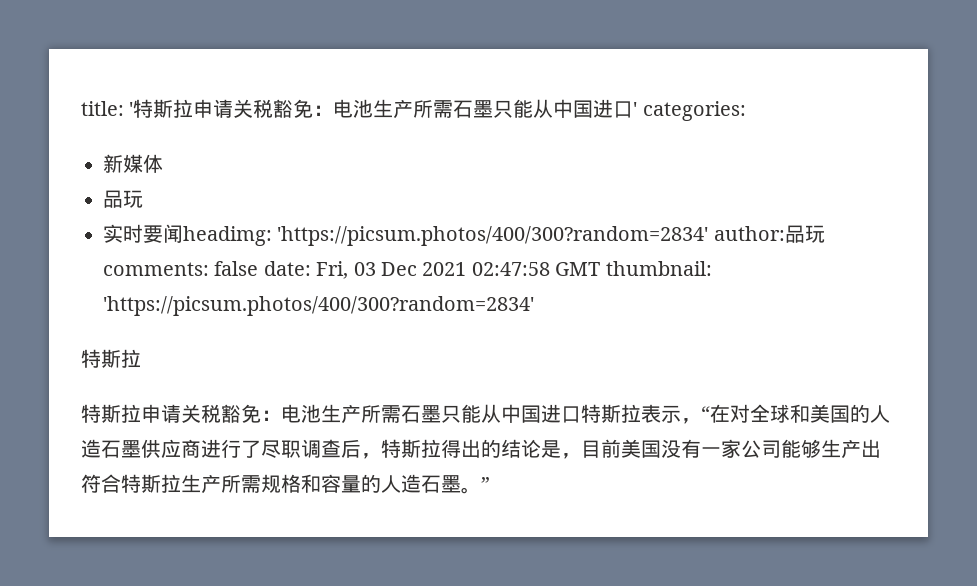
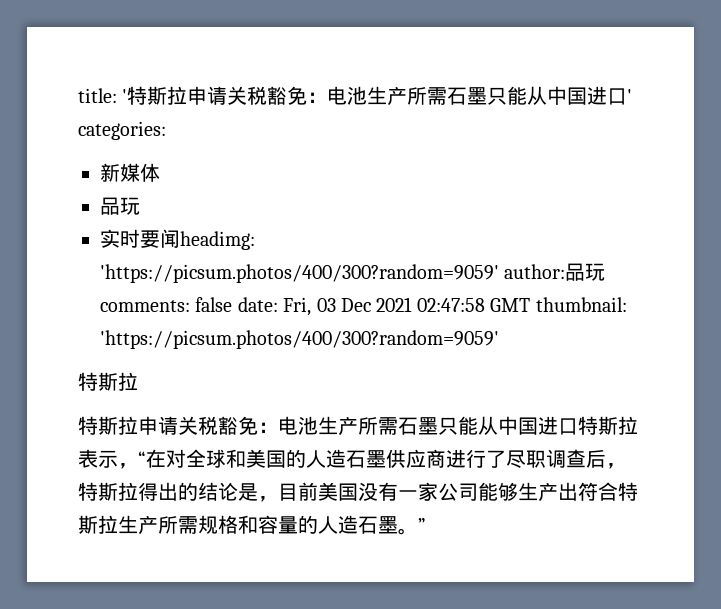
[277,226,709,246] 'https://picsum.photos/400/300?random=2834' -> [100,264,499,283] 'https://picsum.photos/400/300?random=9059'
[103,296,534,316] 'https://picsum.photos/400/300?random=2834' -> [100,330,499,349] 'https://picsum.photos/400/300?random=9059'

